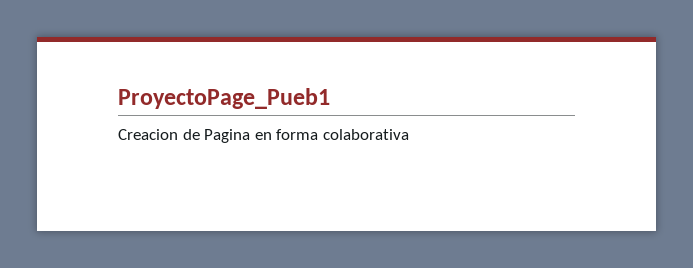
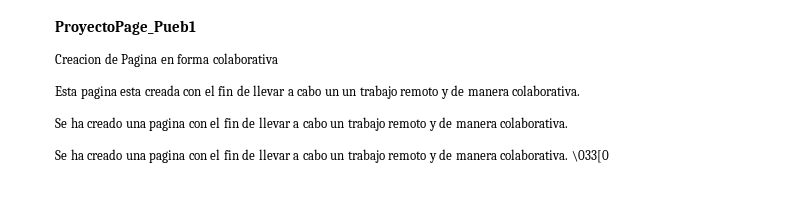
(409, 134) none -> [55,85,581,99] [55,117,569,131] [55,149,609,163] // Esta pagina esta creada con el fin de llevar a cabo un un trabajo remoto y de manera colaborativa. // Se ha creado una pagina con el fin de llevar a cabo un trabajo remoto y de manera colaborativa. // Se ha creado una pagina con el fin de llevar a cabo un trabajo remoto y de manera colaborativa. \033[0

